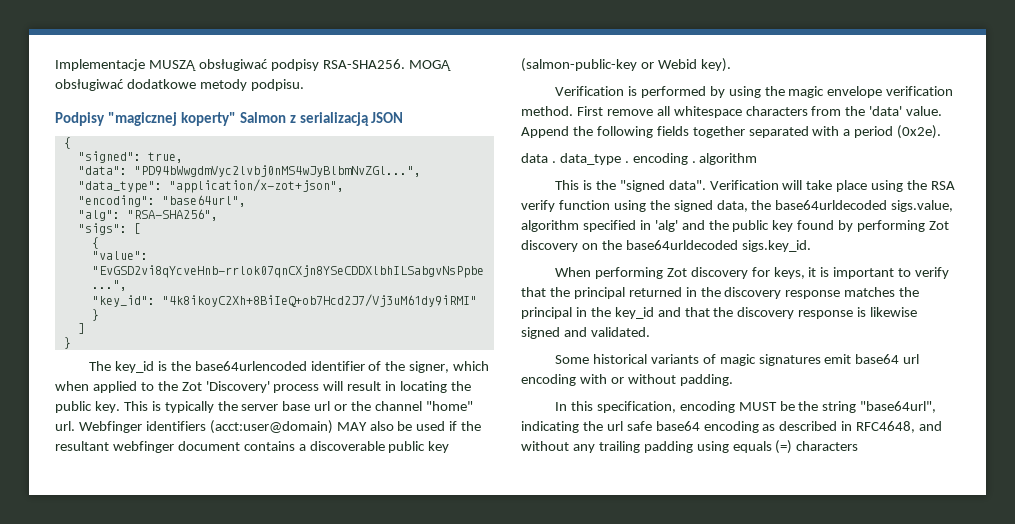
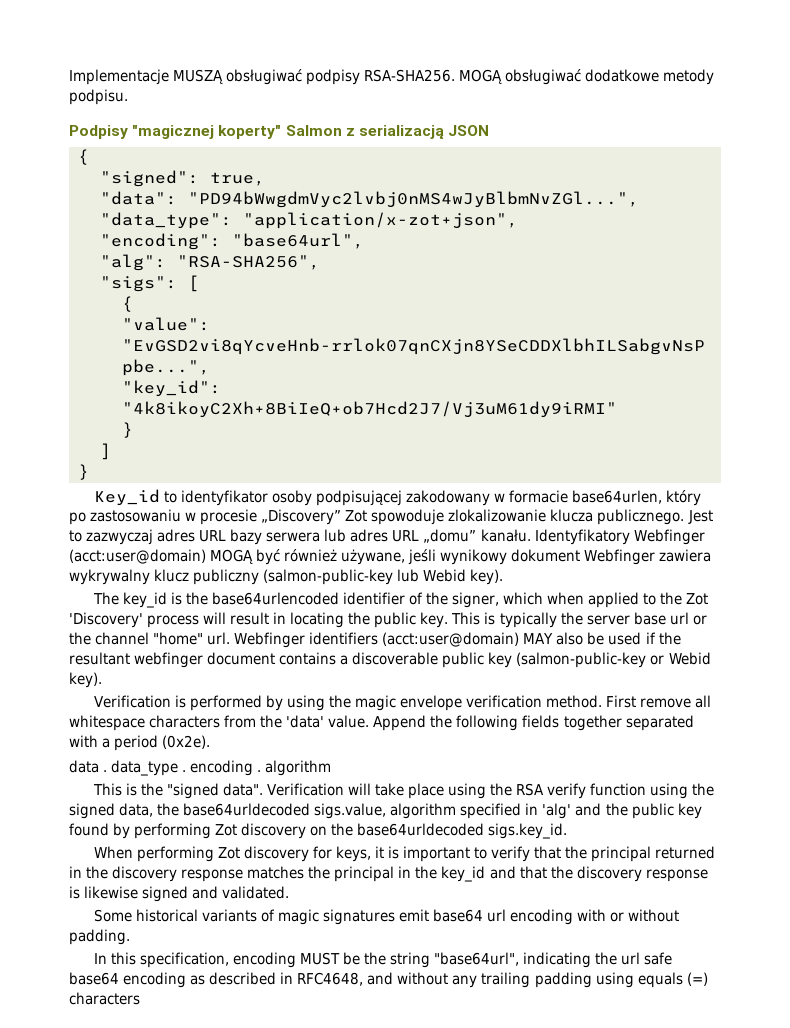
(71, 343) none -> [93,489,701,506] [69,509,713,525] [69,529,705,545] [69,549,712,565] [69,569,504,585] // Key_id to identyfikator osoby podpisującej zakodowany w formacie base64urlen, który po zastosowaniu w procesie „Discovery” Zot spowoduje zlokalizowanie klucza publicznego. Jest to zazwyczaj adres URL bazy serwera lub adres URL „domu” kanału. Identyfikatory Webfinger (acct:user@domain) MOGĄ być również używane, jeśli wynikowy dokument Webfinger zawiera wykrywalny klucz publiczny (salmon-public-key lub Webid key).

